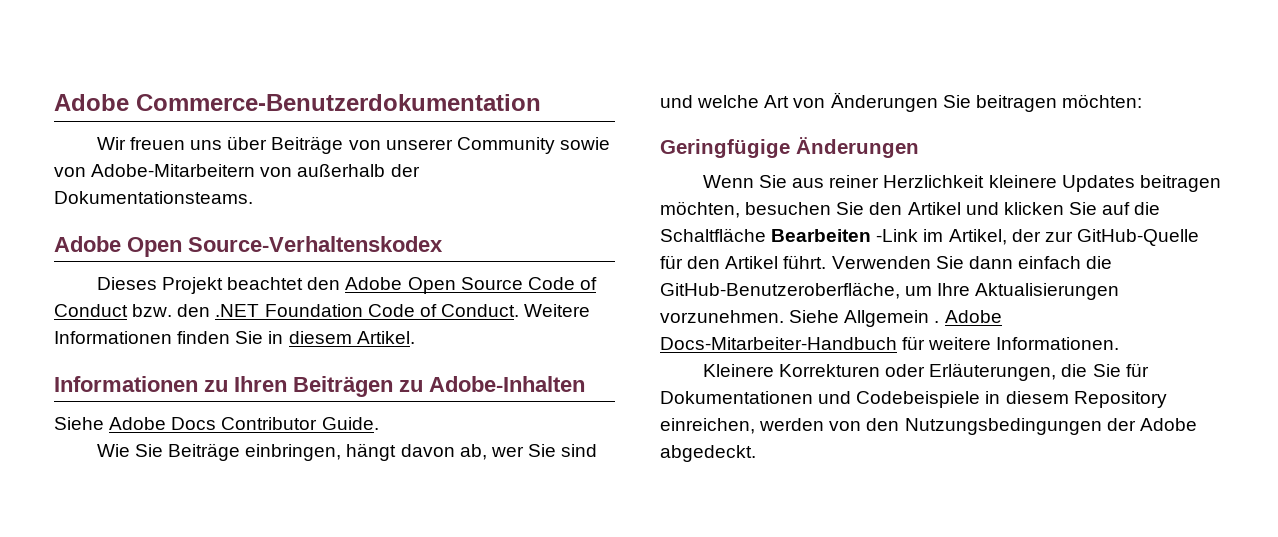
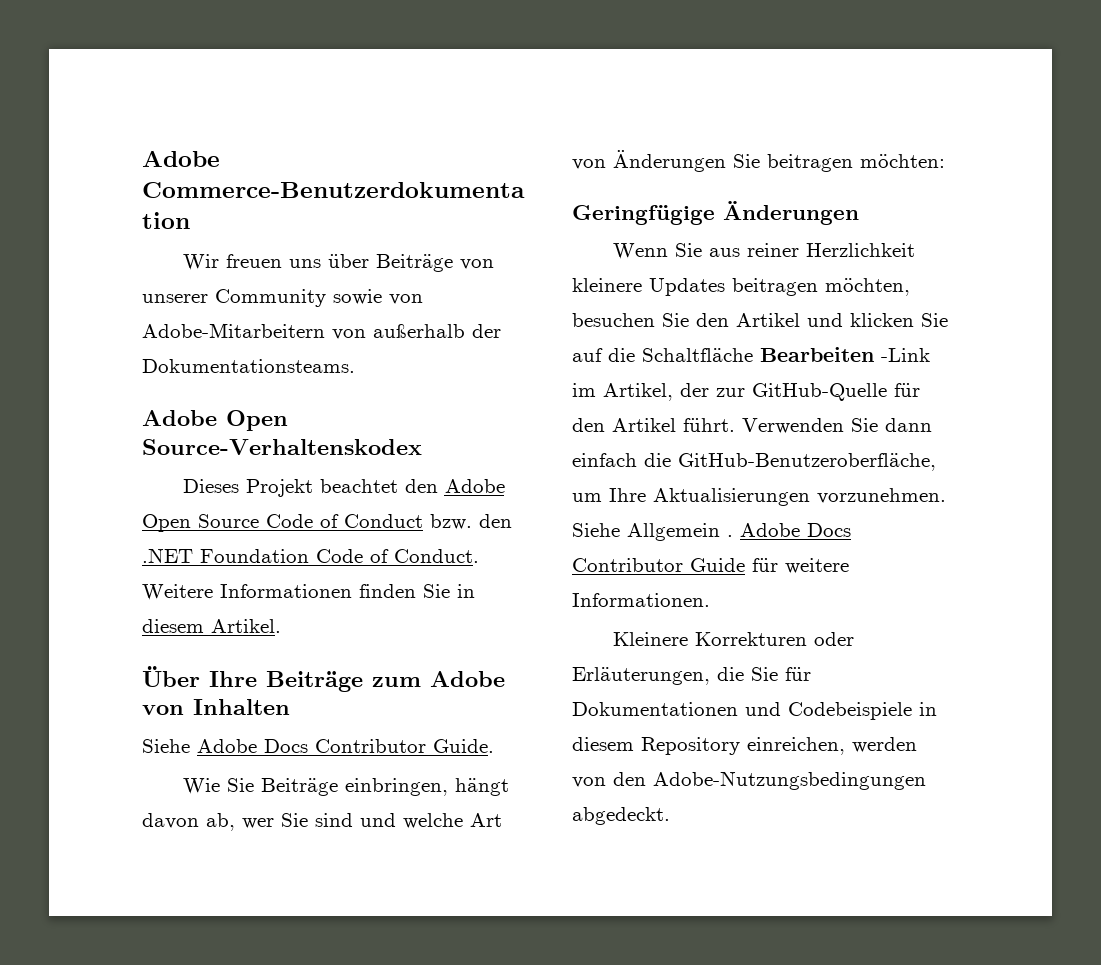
[54,376,585,397] Informationen zu Ihren Beiträgen zu Adobe-Inhalten -> [142,666,505,692] [142,699,290,715] Über Ihre Beiträge zum Adobe von Inhalten
[660,337,897,350] Docs-Mitarbeiter-Handbuch -> [807,523,851,537] [572,558,745,572] Docs Contributor Guide
[904,418,1197,435] Nutzungsbedingungen der Adobe -> [653,771,926,790] Adobe-Nutzungsbedingungen

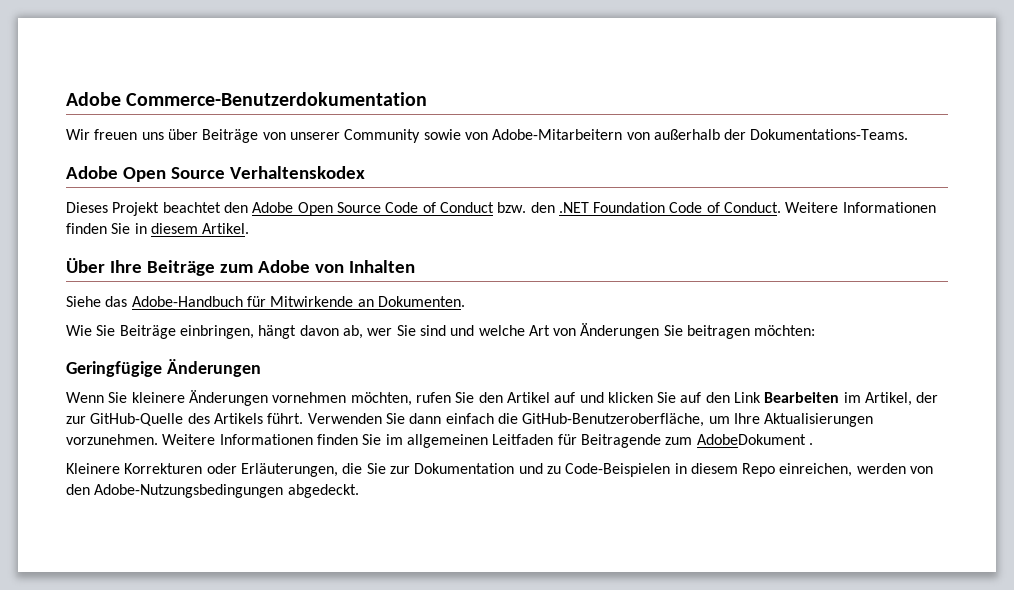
[142,359,355,373] [142,410,288,431] [142,439,422,455] Dokumentationsteams. // Adobe Open Source-Verhaltenskodex -> [750,129,909,140] [66,166,365,182] Dokumentations-Teams. // Adobe Open Source Verhaltenskodex
[197,739,494,753] Adobe Docs Contributor Guide. -> [105,296,465,307] das Adobe-Handbuch für Mitwirkende an Dokumenten.
[708,243,915,257] [572,278,910,296] [572,313,655,327] aus reiner Herzlichkeit kleinere Updates beitragen möchten, besuchen -> [131,390,451,406] kleinere Änderungen vornehmen möchten, rufen
(800, 320) none -> [554,392,576,403] auf
[608,347,930,362] die Schaltfläche Bearbeiten -Link -> [705,392,840,403] den Link Bearbeiten
[894,383,920,397] [572,418,676,432] für den Artikel -> [187,413,263,424] des Artikels
[572,523,851,541] [572,558,849,574] [572,593,710,607] Siehe Allgemein . Adobe Docs Contributor Guide für weitere Informationen. -> [162,434,813,448] Weitere Informationen finden Sie im allgemeinen Leitfaden für Beitragende zum AdobeDokument .
[785,667,811,681] [572,702,937,720] [572,737,740,755] für Dokumentationen und Codebeispiele in diesem Repository -> [389,463,776,477] zur Dokumentation und zu Code-Beispielen in diesem Repo

